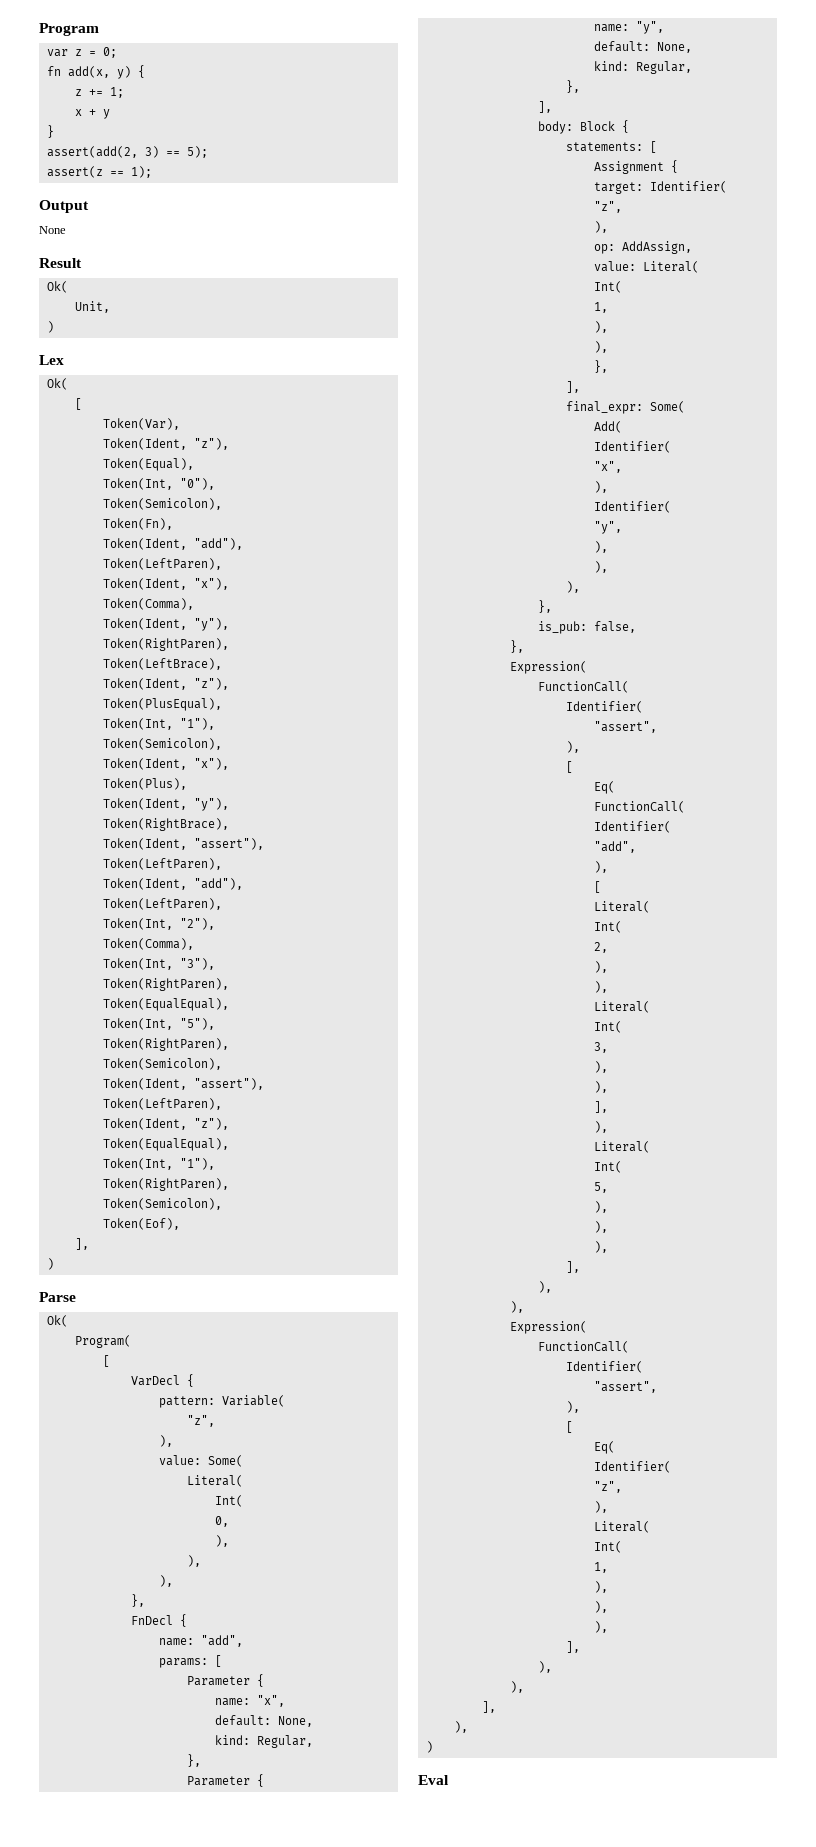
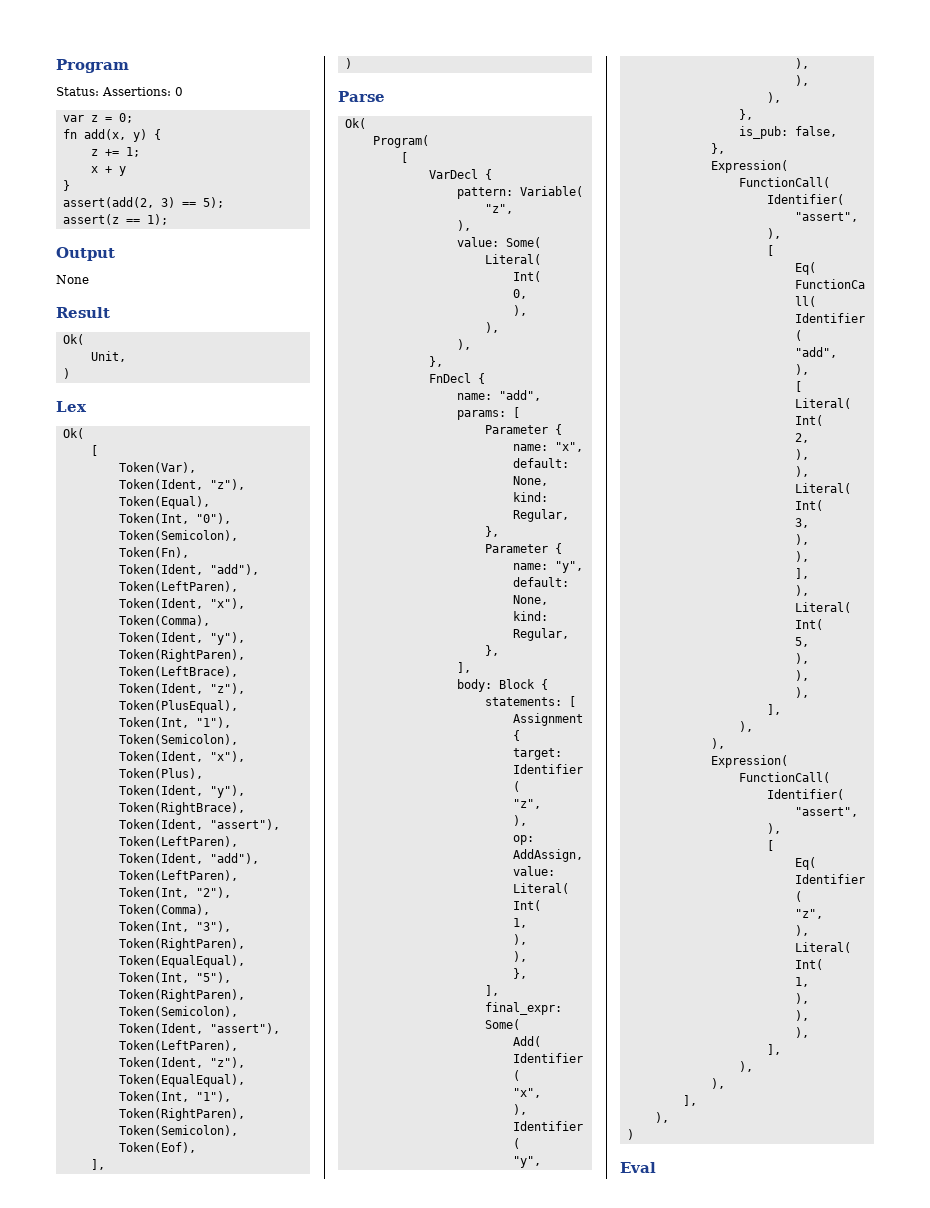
(99, 29) none -> [56,87,183,96] // Status: Assertions: 0

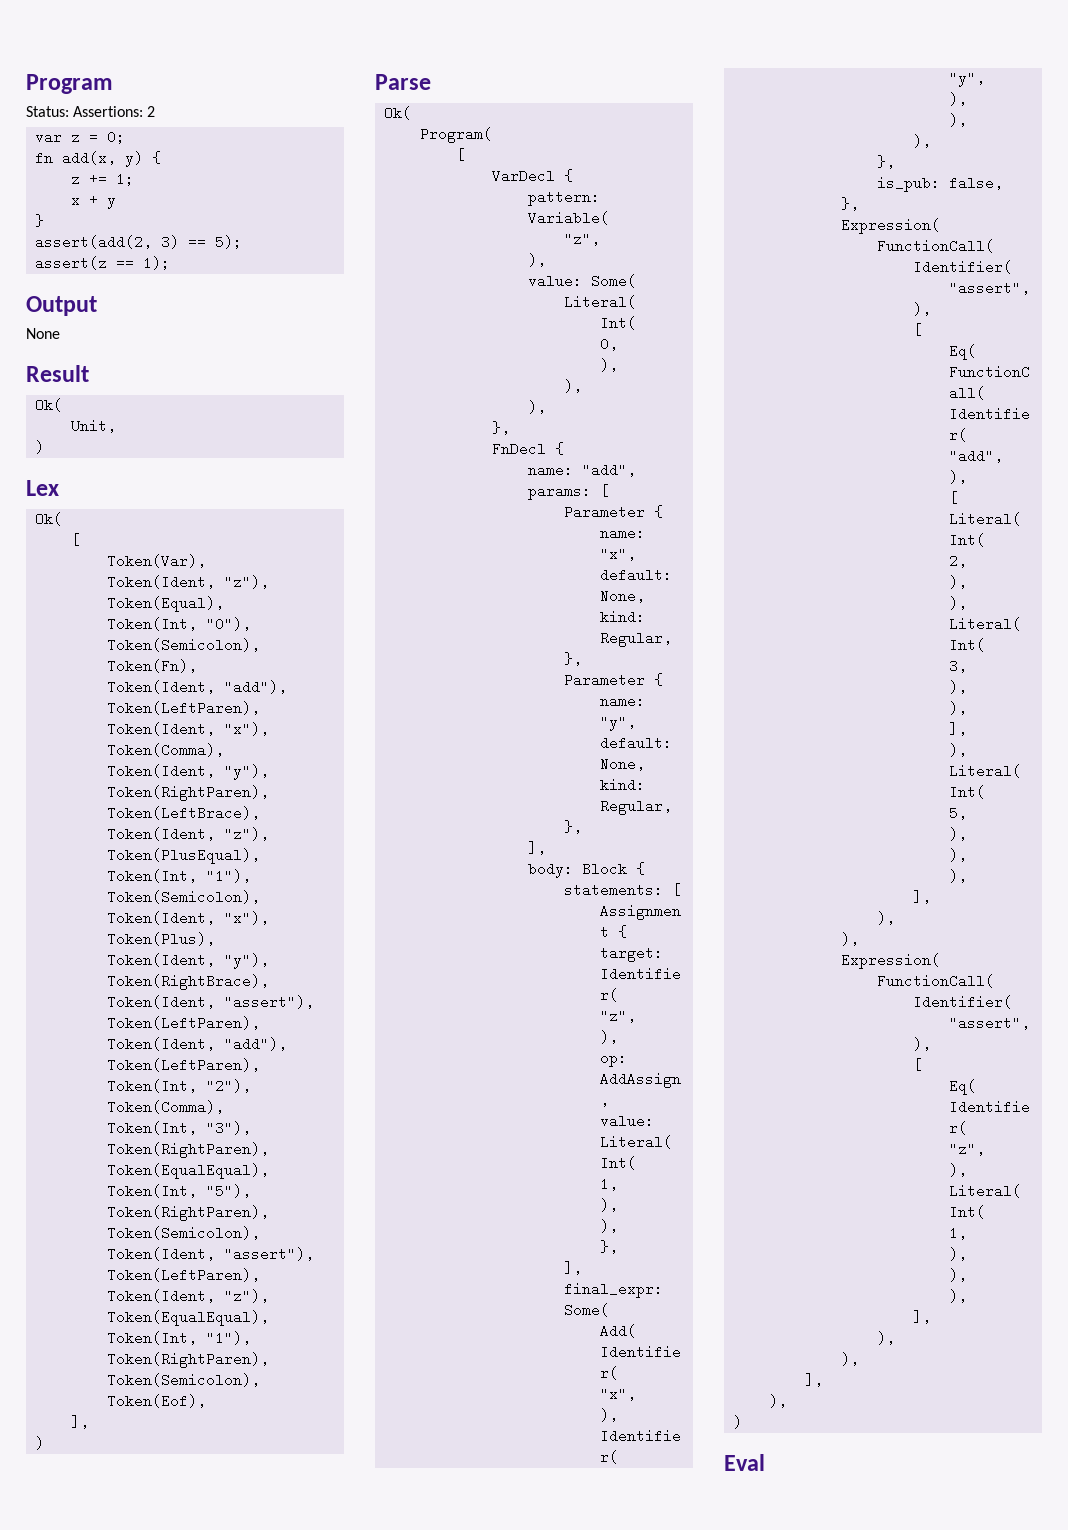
[175,87,183,96] 0 -> [147,106,156,117] 2

